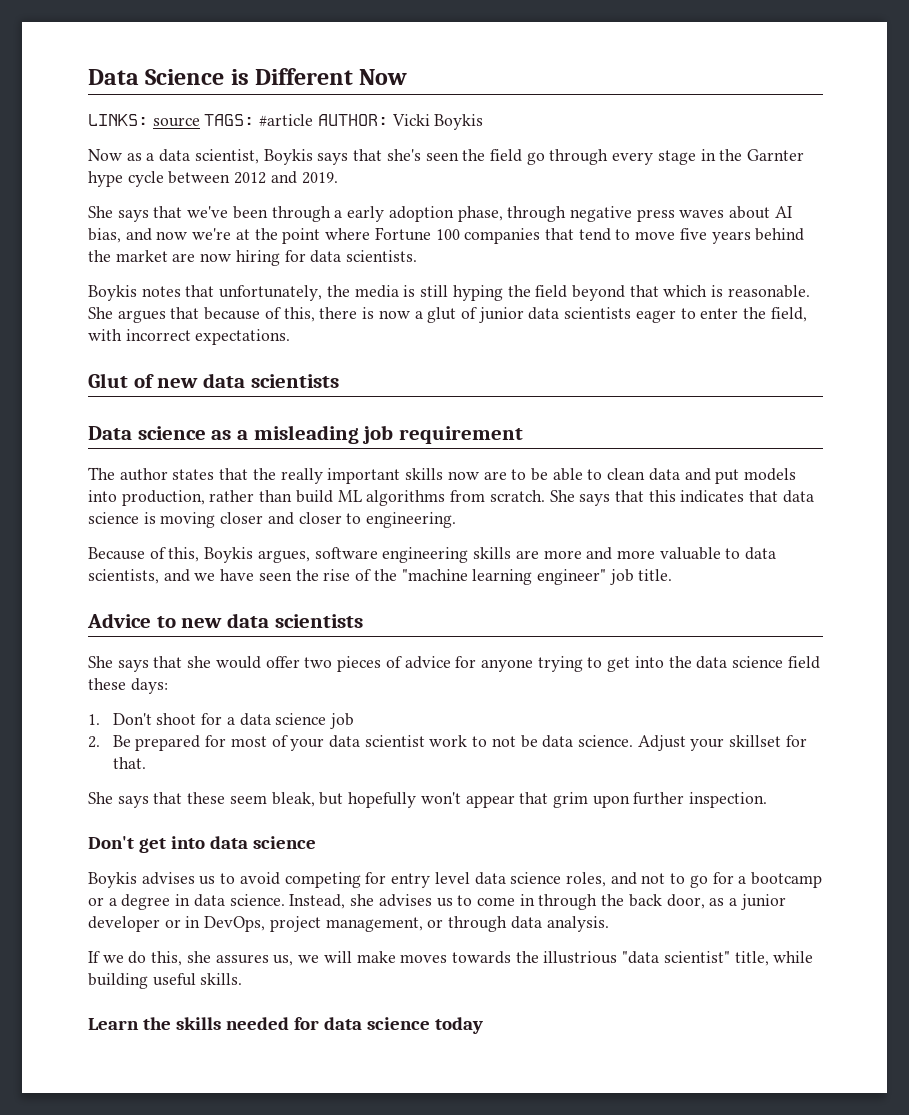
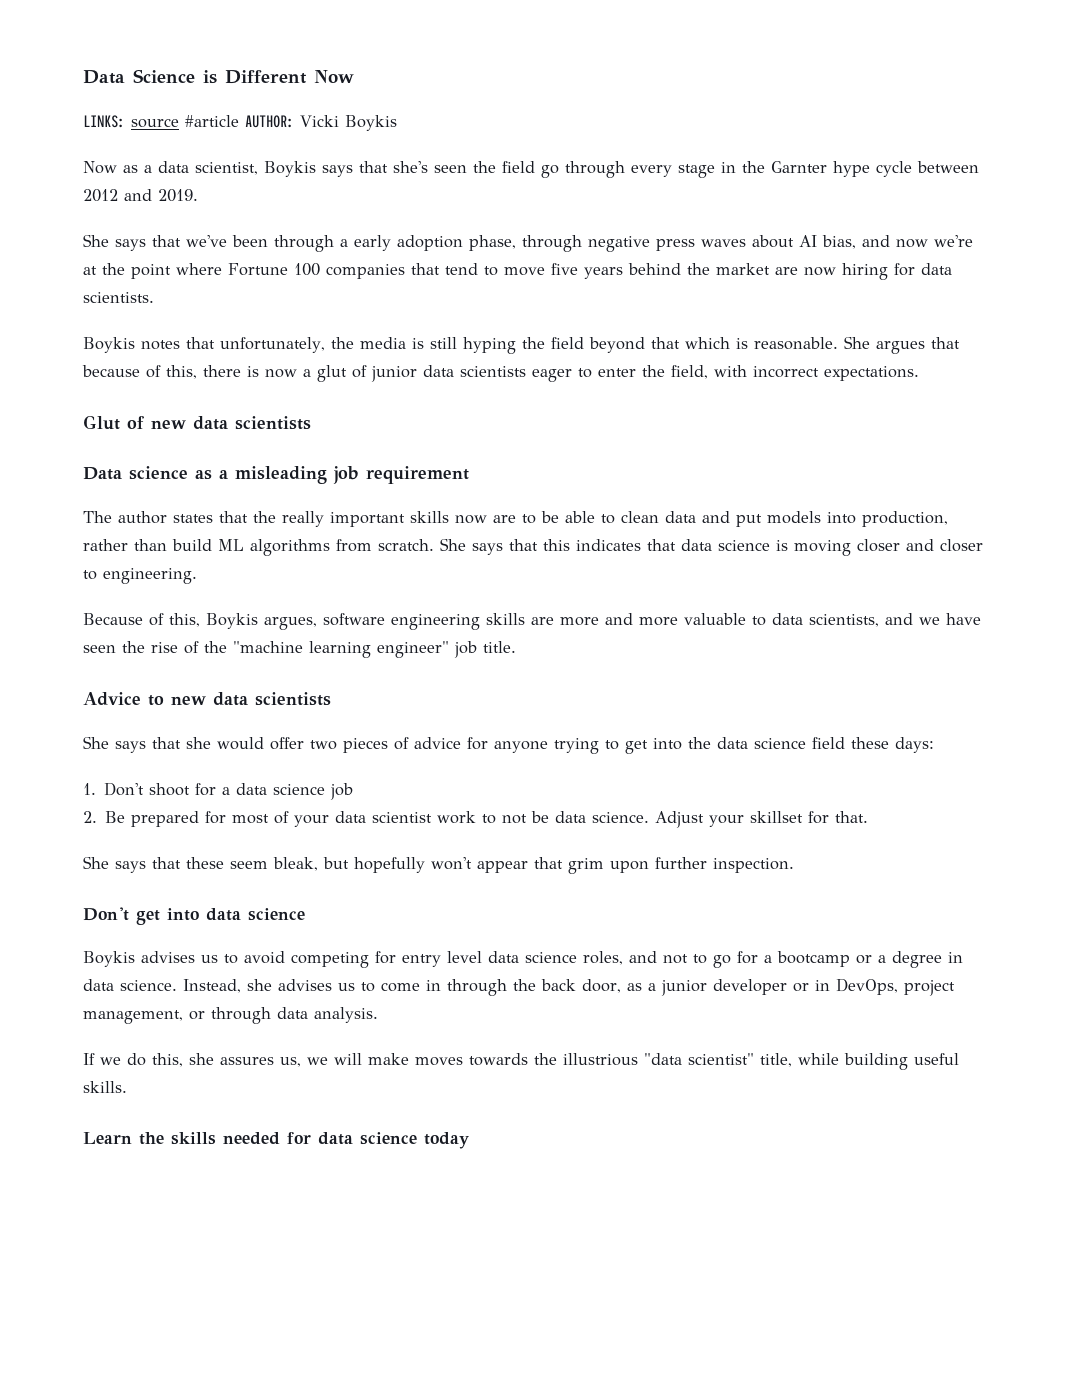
[204,114,255,126] TAGS: -> (179, 123) none

